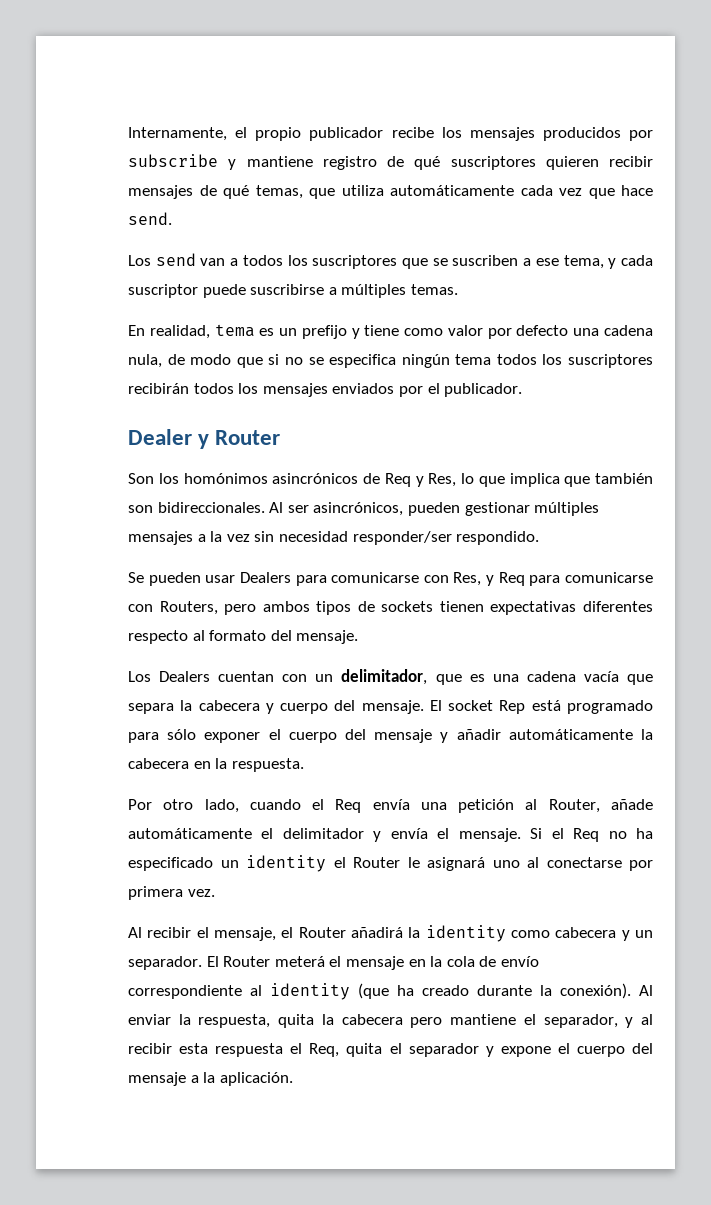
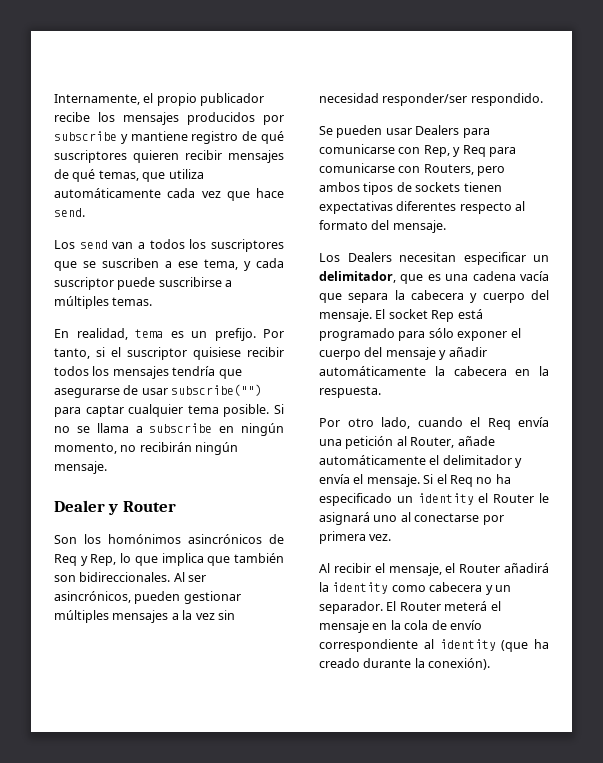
[301,325,653,339] [128,354,653,368] [128,383,523,397] prefijo y tiene como valor por defecto una cadena nula, de modo que si no se especifica ningún tema todos los suscriptores recibirán todos los mensajes enviados por el publicador. -> [214,328,284,341] [54,347,284,360] [54,366,242,379] [54,384,263,398] [54,404,284,417] [54,423,284,436] [54,442,239,455] [54,461,107,474] prefijo. Por tanto, si el suscriptor quisiese recibir todos los mensajes tendría que asegurarse de usar subscribe("") para captar cualquier tema posible. Si no se llama a subscribe en ningún momento, no recibirán ningún mensaje.
[428,473,457,487] Res, -> [90,554,117,566] Rep,
[453,572,482,586] Res, -> [423,145,450,157] Rep,
[218,671,308,682] cuentan con -> [399,252,526,265] necesitan especificar
[639,985,653,996] [128,1014,654,1028] [128,1043,653,1057] [128,1072,293,1086] Al enviar la respuesta, quita la cabecera pero mantiene el separador, y al recibir esta respuesta el Req, quita el separador y expone el cuerpo del mensaje a la aplicación. -> (491, 664) none

